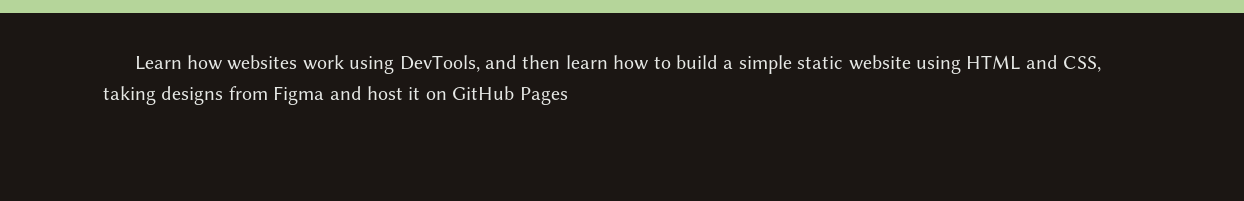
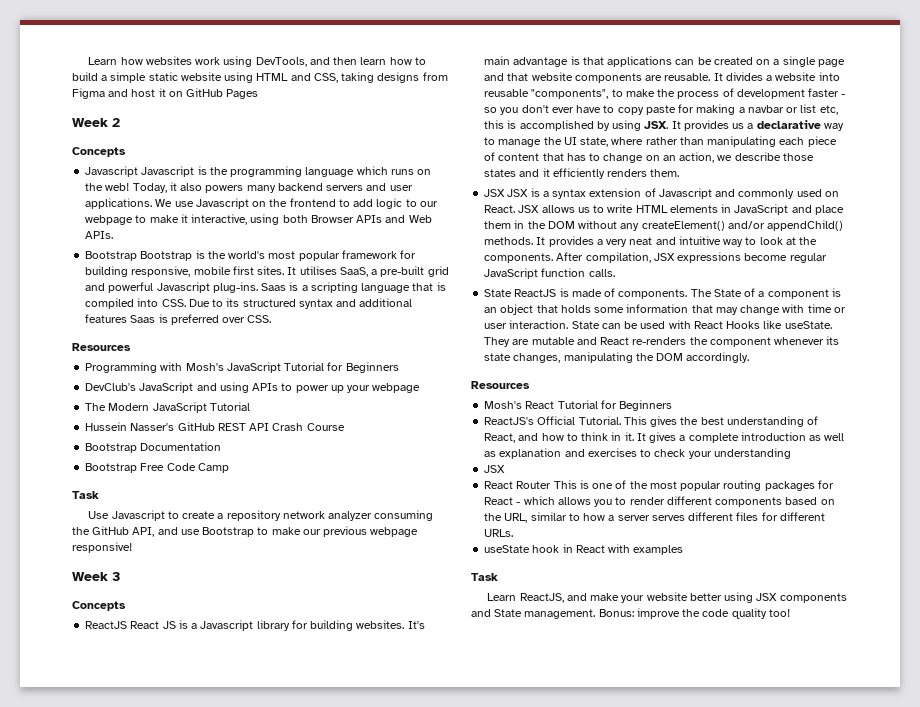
(568, 96) none -> [72,118,120,127] [72,147,126,157] [85,166,432,177] [85,182,413,193] [85,198,438,209] [85,214,432,225] [85,231,114,239] [85,250,417,261] [85,266,449,277] [85,282,446,293] [85,298,413,309] [85,314,272,325] [72,343,131,351] [85,362,399,373] [85,382,421,393] [85,402,250,413] [85,422,345,431] [85,442,222,453] [85,463,229,473] [72,491,99,499] [88,510,434,521] [72,526,419,537] [72,542,132,553] [72,572,120,581] [72,601,126,611] [85,620,425,631] [484,56,845,67] [484,72,840,83] [484,88,846,99] [484,104,838,115] [484,120,844,131] [484,136,837,147] [484,152,814,163] [484,168,680,179] [484,188,839,199] [484,204,844,215] [484,220,844,231] [484,236,818,247] [484,252,827,263] [484,268,615,279] [484,288,841,299] [484,304,846,315] [484,320,832,329] [484,336,840,347] [484,352,750,363] [471,381,530,389] [484,400,673,411] [484,416,819,427] [484,432,845,443] [484,448,791,459] [484,465,506,473] [484,480,834,491] [484,496,835,507] [484,512,825,523] [484,529,514,537] [484,544,684,555] [471,573,498,581] [487,592,847,603] [471,608,790,619] // Week 2 // Concepts // Javascript Javascript is the programming language which runs on the web! Today, it also powers many backend servers and user applications. We use Javascript on the frontend to add logic to our webpage to make it interactive, using both Browser APIs and Web APIs. // Bootstrap Bootstrap is the world's most popular framework for building responsive, mobile first sites. It utilises SaaS, a pre-built grid and powerful Javascript plug-ins. Saas is a scripting language that is compiled into CSS. Due to its structured syntax and additional features Saas is preferred over CSS. // Resources // Programming with Mosh's JavaScript Tutorial for Beginners // DevClub's JavaScript and using APIs to power up your webpage // The Modern JavaScript Tutorial // Hussein Nasser's GitHub REST API Crash Course // Bootstrap Documentation // Bootstrap Free Code Camp // Task // Use Javascript to create a repository network analyzer consuming the GitHub API, and use Bootstrap to make our previous webpage responsive! // Week 3 // Concepts // ReactJS React JS is a Javascript library for building websites. It's main advantage is that applications can be created on a single page and that website components are reusable. It divides a website into reusable "components", to make the process of development faster - so you don't ever have to copy paste for making a navbar or list etc, this is accomplished by using JSX. It provides us a declarative way to manage the UI state, where rather than manipulating each piece of content that has to change on an action, we describe those states and it efficiently renders them. // JSX JSX is a syntax extension of Javascript and commonly used on React. JSX allows us to write HTML elements in JavaScript and place them in the DOM without any createElement() and/or appendChild() methods. It provides a very neat and intuitive way to look at the components. After compilation, JSX expressions become regular JavaScript function calls. // State ReactJS is made of components. The State of a component is an object that holds some information that may change with time or user interaction. State can be used with React Hooks like useState. They are mutable and React re-renders the component whenever its state changes, manipulating the DOM accordingly. // Resources // Mosh's React Tutorial for Beginners // ReactJS's Official Tutorial. This gives the best understanding of React, and how to think in it. It gives a complete introduction as well as explanation and exercises to check your understanding // JSX // React Router This is one of the most popular routing packages for React - which allows you to render different components based on the URL, similar to how a server serves different files for different URLs. // useState hook in React with examples // Task // Learn ReactJS, and make your website better using JSX components and State management. Bonus: improve the code quality too!

